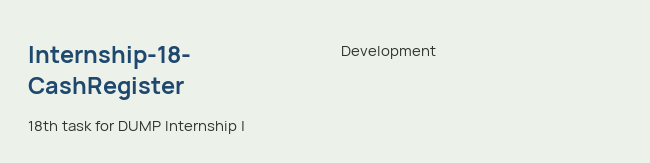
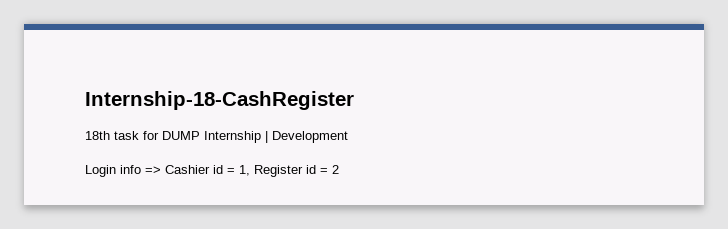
(436, 52) none -> [85,165,339,177] // Login info => Cashier id = 1, Register id = 2

